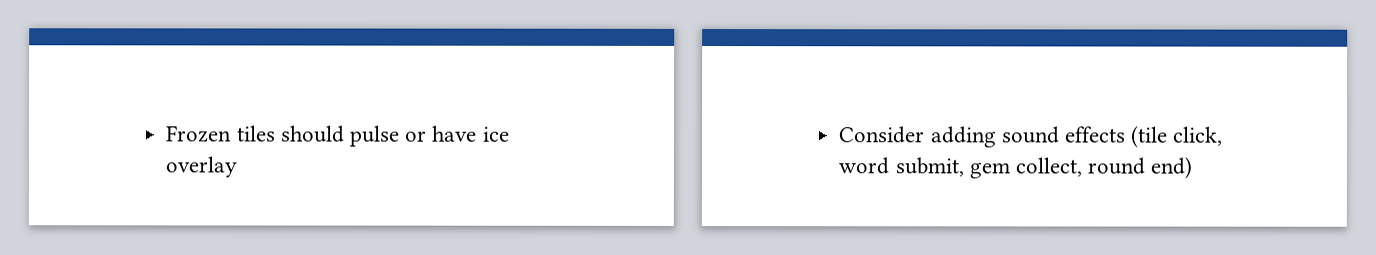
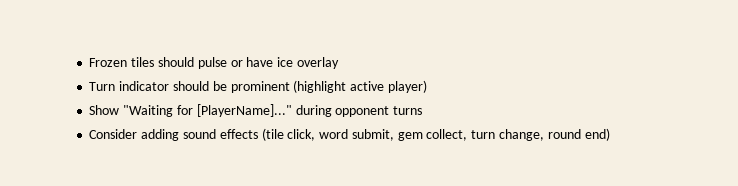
(238, 167) none -> [89,80,427,93] [89,104,423,117] // Turn indicator should be prominent (highlight active player) // Show "Waiting for [PlayerName]..." during opponent turns
(1082, 167) none -> [471,129,544,141] turn change,

